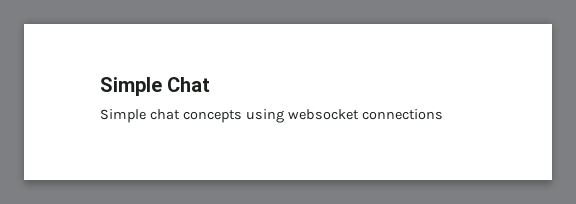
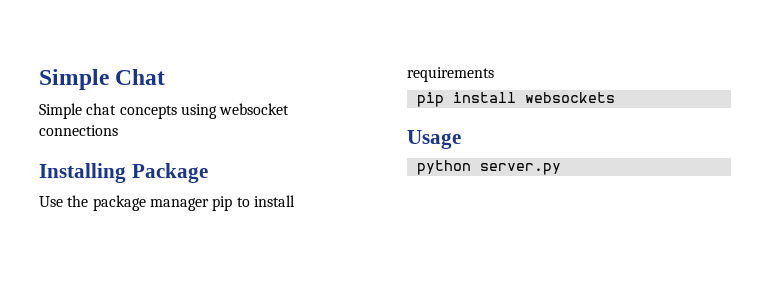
(443, 114) none -> [39,163,208,183] [39,195,295,211] [407,67,494,82] [416,92,615,107] [407,130,461,149] [416,160,561,175] // Installing Package // Use the package manager pip to install requirements // pip install websockets // Usage // python server.py

